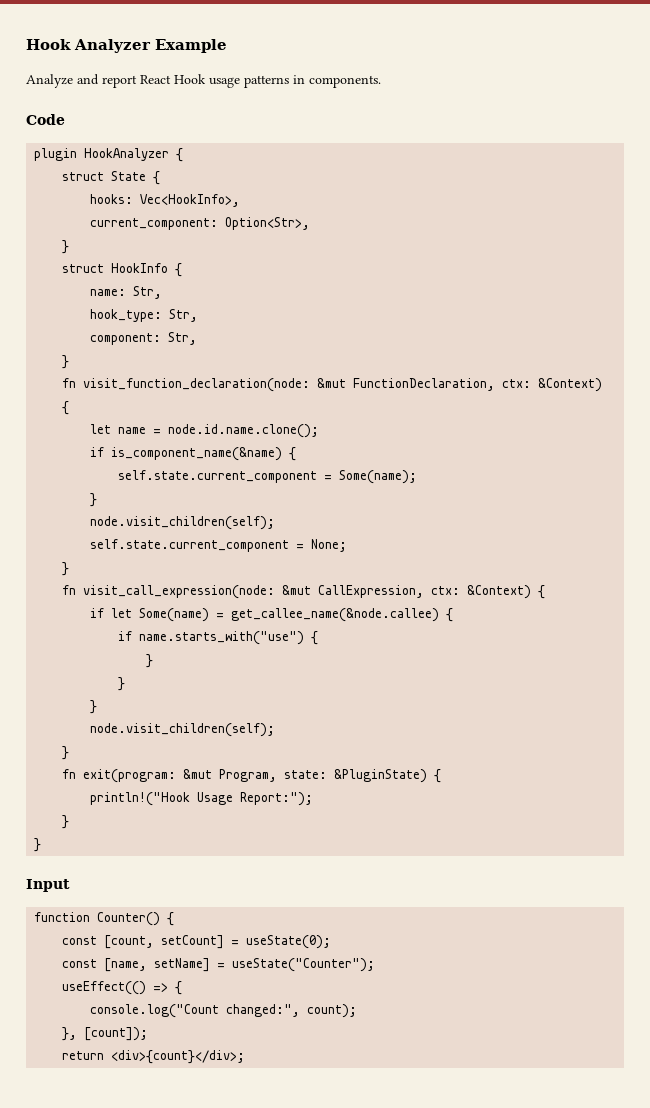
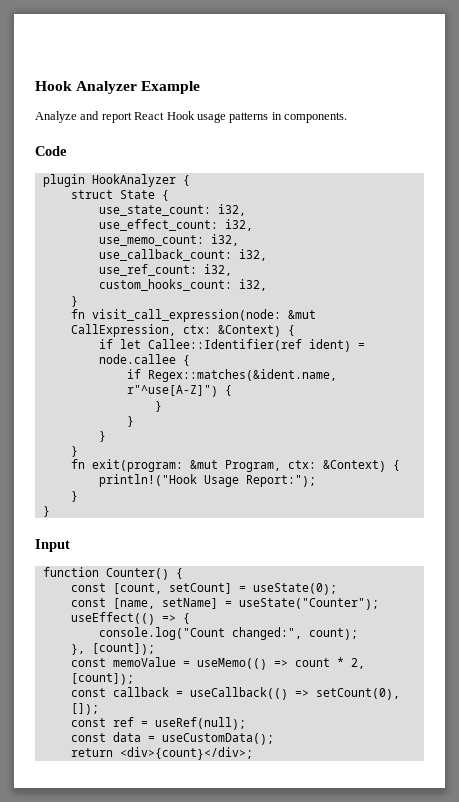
[90,194,241,207] [90,217,311,230] [62,240,70,254] [62,263,183,277] [90,286,163,299] [90,309,199,322] [90,332,198,345] [62,355,70,369] [62,378,603,392] [62,401,70,415] [90,424,320,438] [90,447,297,461] [118,470,418,484] [90,493,98,507] [90,516,276,530] [90,539,348,552] hooks: Vec<HookInfo>, // current_component: Option<Str>, // } // struct HookInfo { // name: Str, // hook_type: Str, // component: Str, // } // fn visit_function_declaration(node: &mut FunctionDeclaration, ctx: &Context) { // let name = node.id.name.clone(); // if is_component_name(&name) { // self.state.current_component = Some(name); // } // node.visit_children(self); // self.state.current_component = None; -> [98,204,246,216] [98,219,253,231] [98,234,239,246] [98,249,267,261] [98,264,232,276] [98,279,267,291] use_state_count: i32, // use_effect_count: i32, // use_memo_count: i32, // use_callback_count: i32, // use_ref_count: i32, // custom_hooks_count: i32,
[139,608,454,622] [118,631,305,645] Some(name) = get_callee_name(&node.callee) { // if name.starts_with("use") -> [147,339,365,352] [98,354,190,366] [126,369,337,382] [126,385,218,397] Callee::Identifier(ref ident) = node.callee { // if Regex::matches(&ident.name, r"^use[A-Z]")
[90,723,276,737] // node.visit_children(self); -> (106, 436) none
[284,769,428,783] state: &PluginState) -> [287,460,386,472] ctx: &Context)
(149, 1034) none -> [70,657,365,670] [70,673,134,685] [70,687,400,700] [70,703,99,715] [70,717,246,730] [70,732,274,745] // const memoValue = useMemo(() => count * 2, [count]); // const callback = useCallback(() => setCount(0), []); // const ref = useRef(null); // const data = useCustomData();

